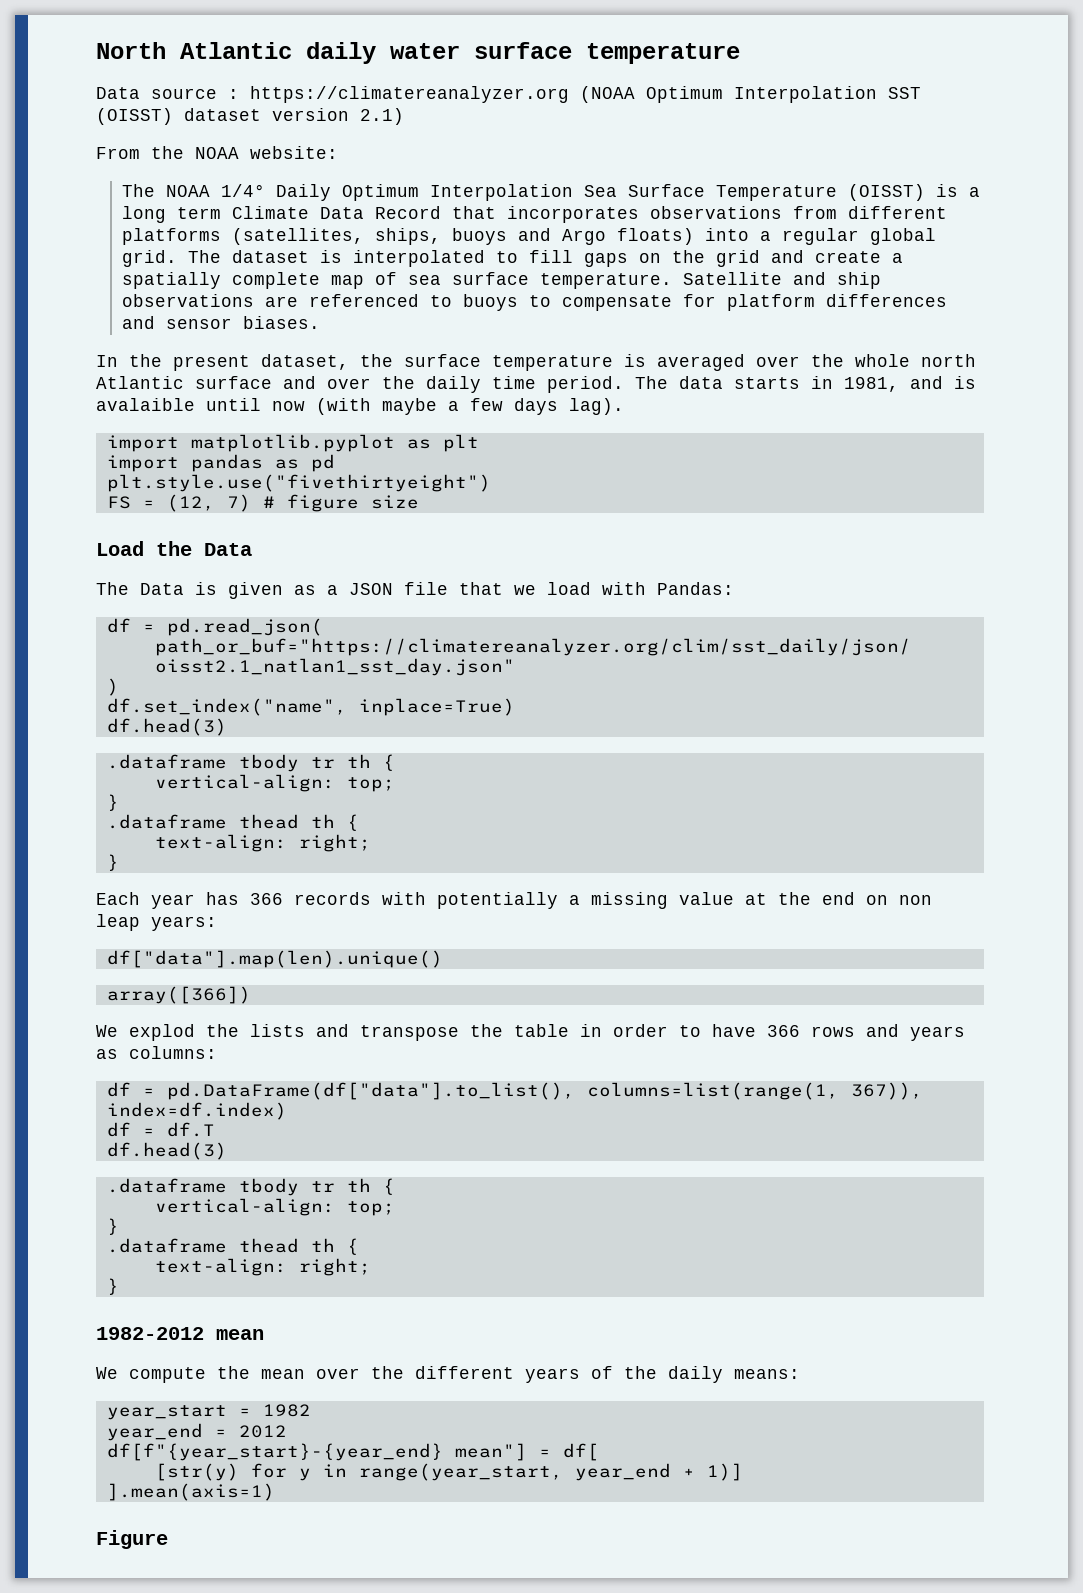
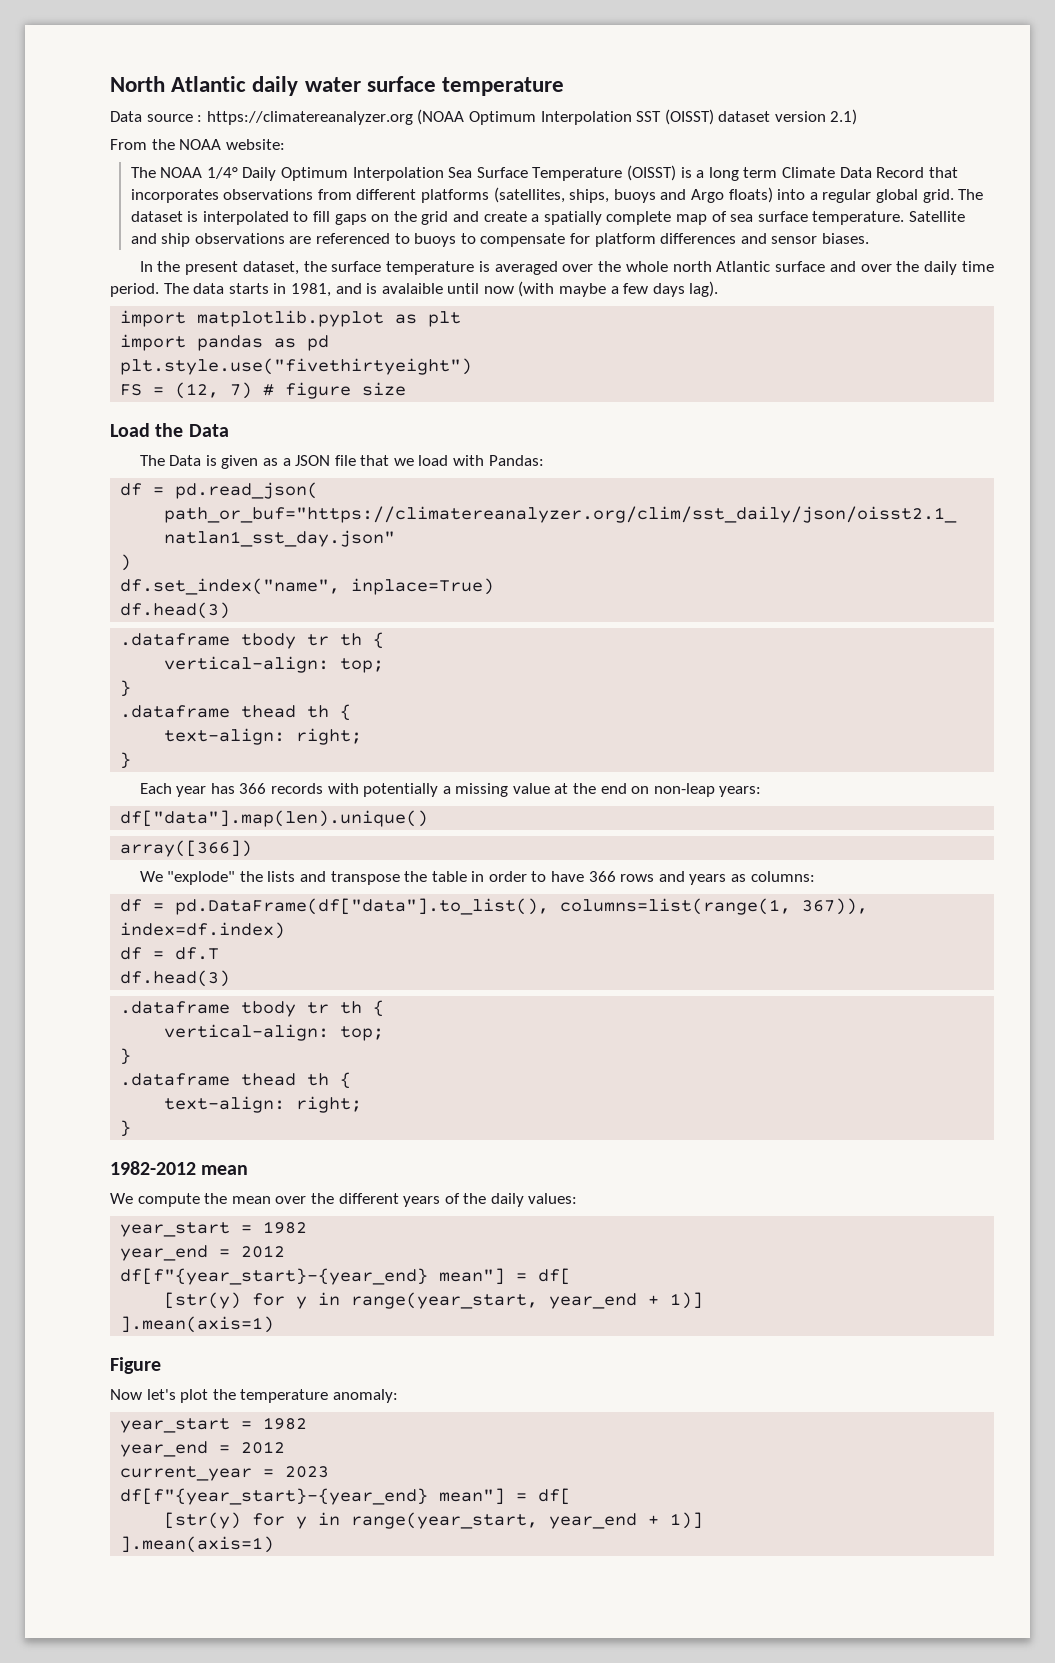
[899,895,932,905] [96,914,140,931] non leap -> [653,783,715,797] non-leap
[129,1024,195,1041] explod -> [167,871,236,885] "explode"
[734,1369,800,1379] means: -> [528,1193,578,1204] values:
(168, 1539) none -> [110,1389,398,1403] [120,1417,308,1433] [120,1441,286,1457] [120,1466,330,1481] [120,1488,572,1505] [164,1512,704,1529] [120,1536,275,1553] // Now let's plot the temperature anomaly: // year_start = 1982 // year_end = 2012 // current_year = 2023 // df[f"{year_start}-{year_end} mean"] = df[ // [str(y) for y in range(year_start, year_end + 1)] // ].mean(axis=1)

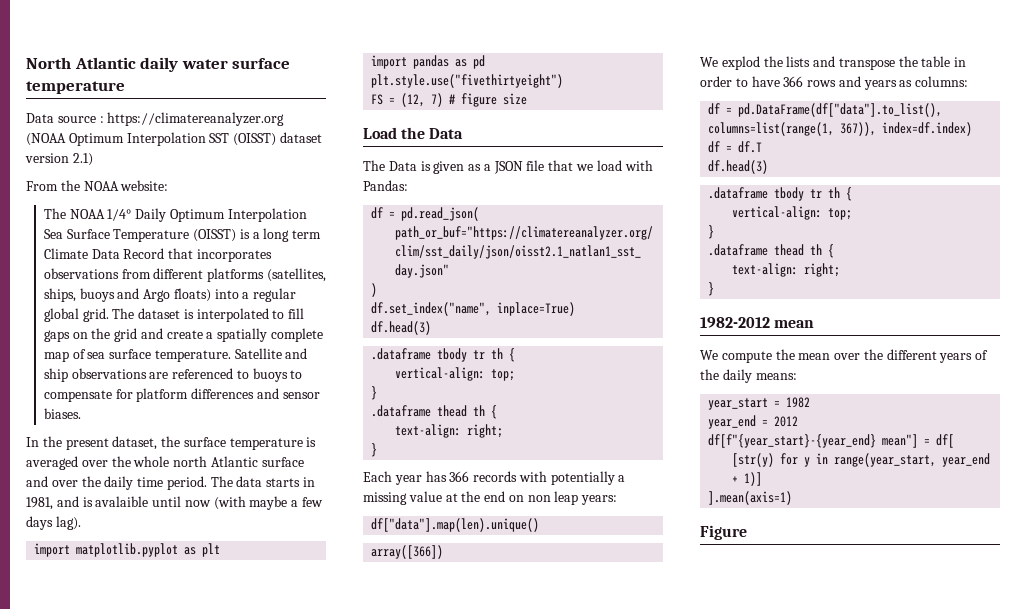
[653,783,715,797] non-leap -> [527,491,579,505] non leap
[167,871,236,885] "explode" -> [721,56,760,70] explod
[528,1193,578,1204] values: -> [755,373,797,380] means:
[110,1389,398,1403] [120,1417,308,1433] [120,1441,286,1457] [120,1466,330,1481] [120,1488,572,1505] [164,1512,704,1529] [120,1536,275,1553] // Now let's plot the temperature anomaly: // year_start = 1982 // year_end = 2012 // current_year = 2023 // df[f"{year_start}-{year_end} mean"] = df[ // [str(y) for y in range(year_start, year_end + 1)] // ].mean(axis=1) -> (747, 532) none

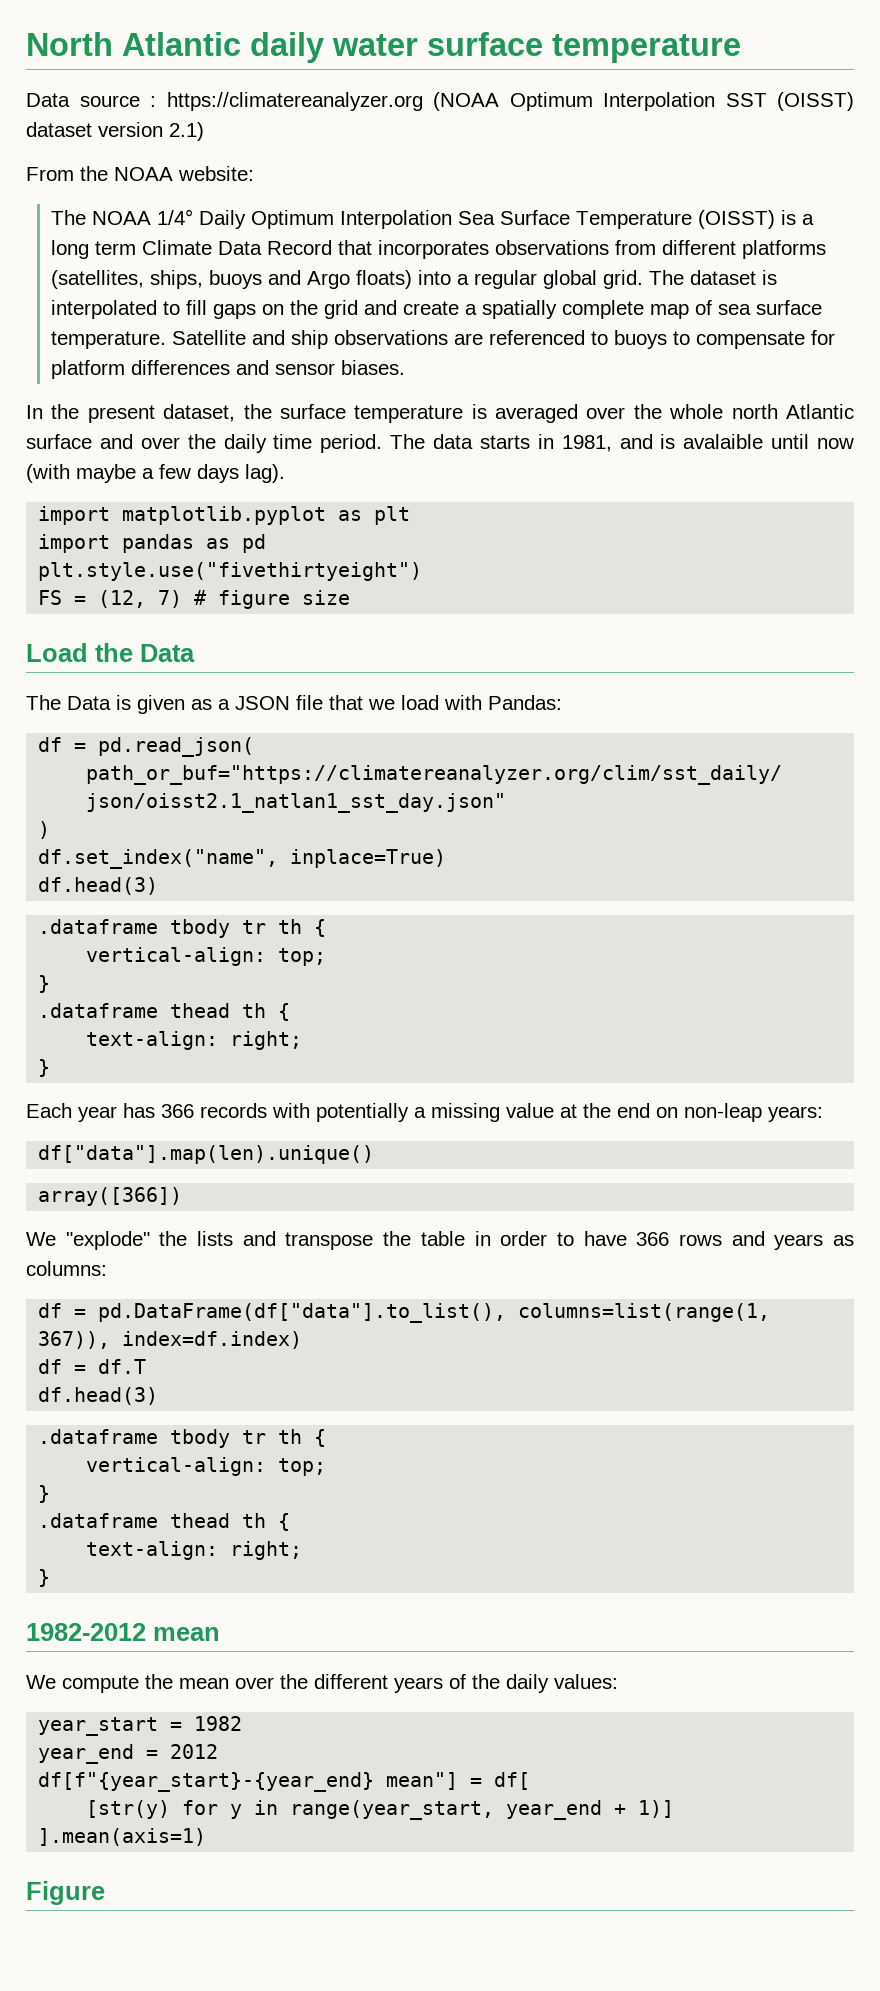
[527,491,579,505] non leap -> [684,1103,762,1122] non-leap
[721,56,760,70] explod -> [65,1231,150,1250] "explode"
[755,373,797,380] means: -> [554,1674,618,1689] values:

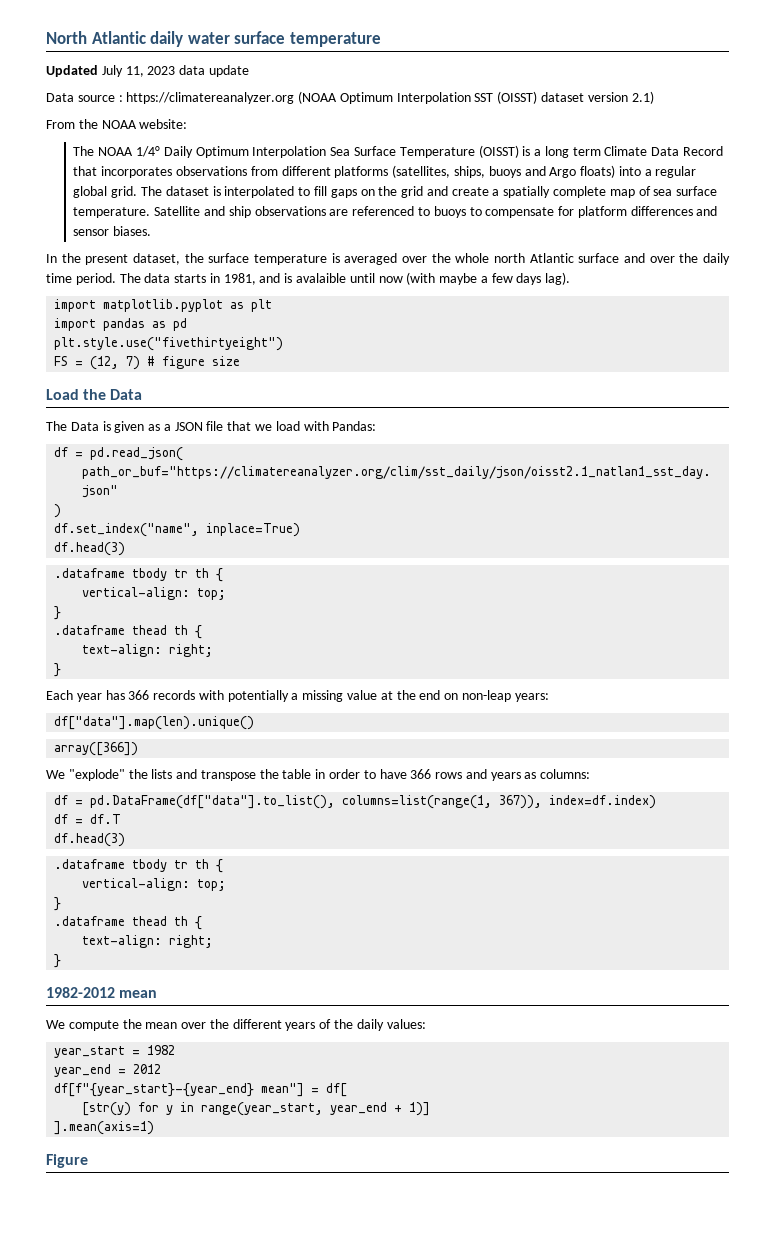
(741, 48) none -> [46,65,249,77] // Updated July 11, 2023 data update

